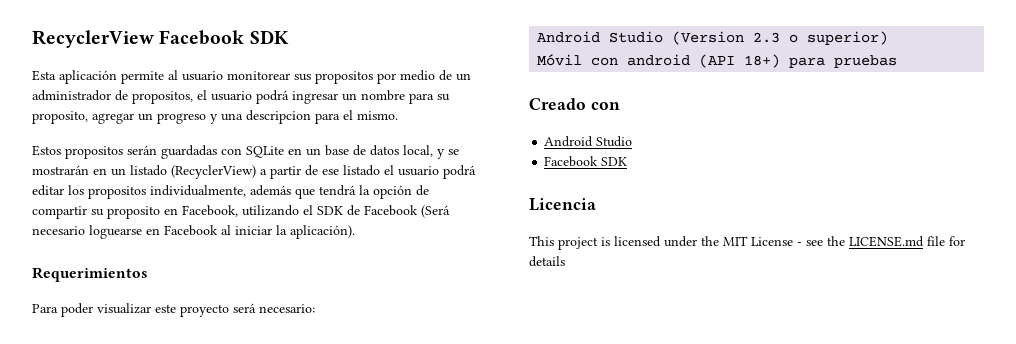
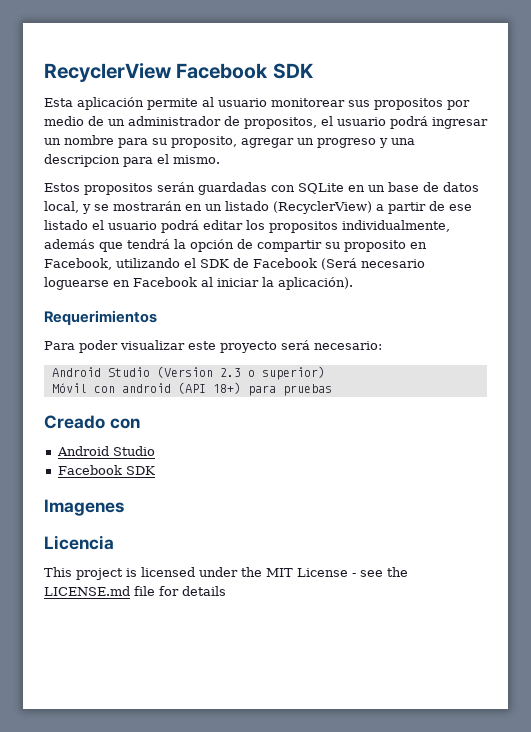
(628, 161) none -> [44,499,124,516] // Imagenes

